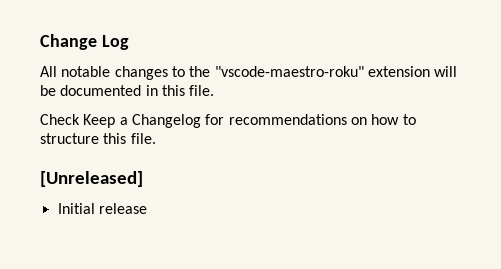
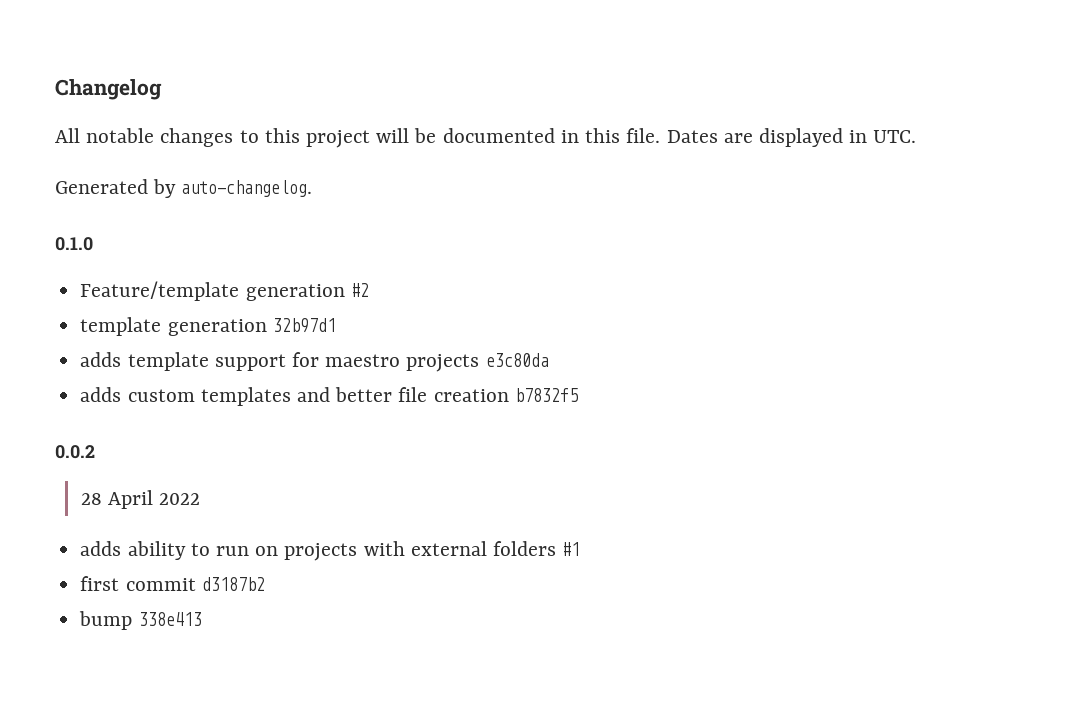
[40,34,129,50] Change Log -> [55,79,162,100] Changelog
[189,66,430,77] the "vscode-maestro-roku" extension -> [264,128,371,148] this project
[40,114,416,128] [40,133,156,144] [40,171,143,187] [57,203,147,214] // Check Keep a Changelog for recommendations on how to structure this file. // [Unreleased] // Initial release -> [666,128,917,147] [55,179,313,198] [55,237,93,251] [80,281,369,301] [80,317,336,336] [80,352,549,372] [80,387,578,406] [55,445,95,459] [80,490,201,509] [80,541,581,561] [80,576,265,591] [79,611,202,630] Dates are displayed in UTC. // Generated by auto-changelog. // 0.1.0 // Feature/template generation #2 // template generation 32b97d1 // adds template support for maestro projects e3c80da // adds custom templates and better file creation b7832f5 // 0.0.2 // 28 April 2022 // adds ability to run on projects with external folders #1 // first commit d3187b2 // bump 338e413

